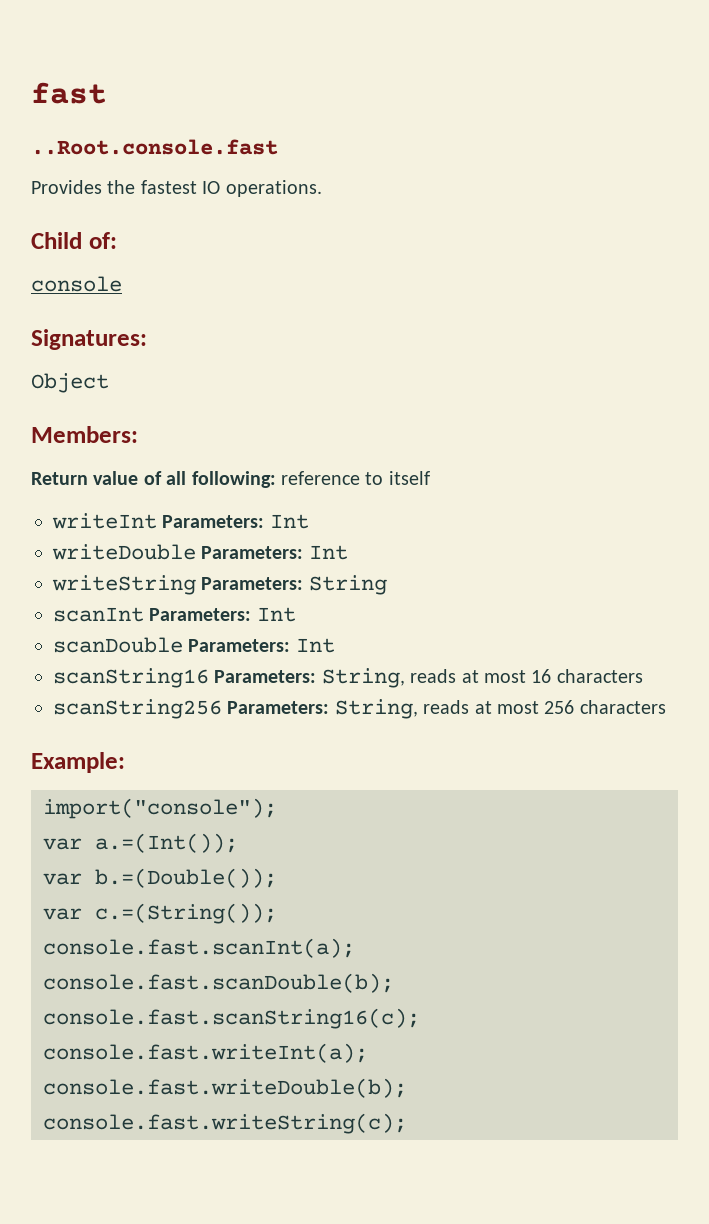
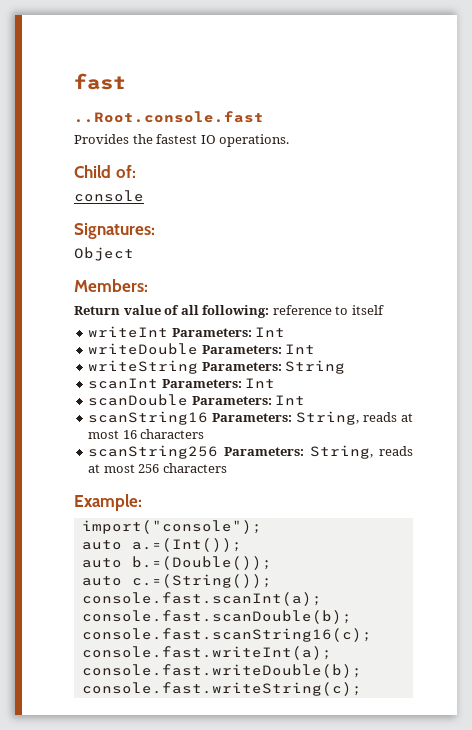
[43,838,82,850] var -> [81,540,122,550] auto
[43,873,82,885] var -> [81,558,122,568] auto
[43,908,82,920] var -> [81,576,122,586] auto

